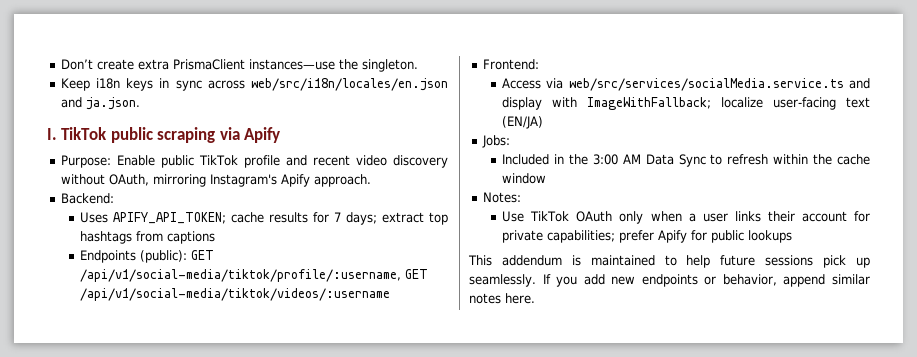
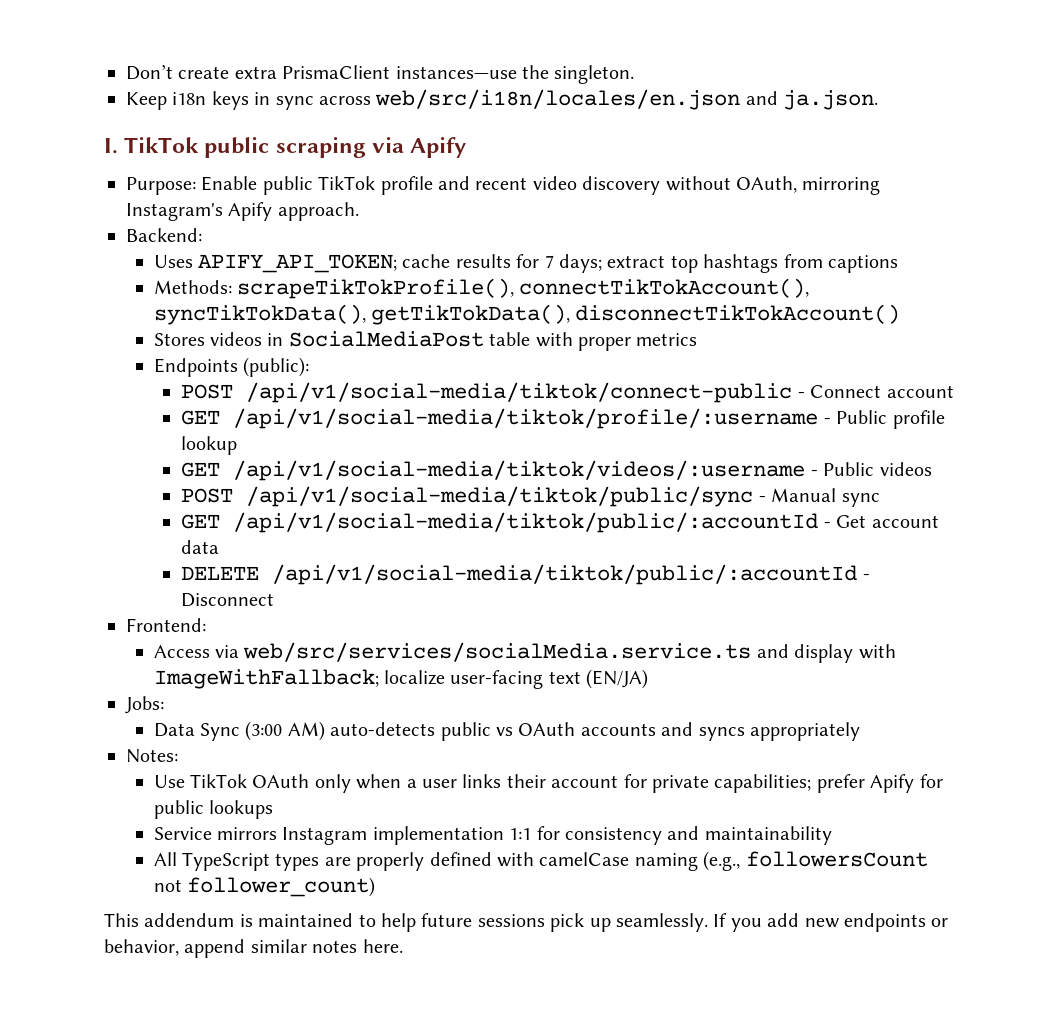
[80,250,215,263] [80,269,429,282] [80,288,391,301] Endpoints (public): GET /api/v1/social-media/tiktok/profile/:username, GET /api/v1/social-media/tiktok/videos/:username -> [153,278,810,299] [153,304,901,325] [153,331,698,351] [153,357,310,377] [181,382,954,403] [181,408,945,429] [181,436,238,455] [181,460,932,481] [181,486,880,507] [181,512,939,533] [181,540,220,554] [181,564,870,585] [181,593,275,607] Methods: scrapeTikTokProfile(), connectTikTokAccount(), syncTikTokData(), getTikTokData(), disconnectTikTokAccount() // Stores videos in SocialMediaPost table with proper metrics // Endpoints (public): // POST /api/v1/social-media/tiktok/connect-public - Connect account // GET /api/v1/social-media/tiktok/profile/:username - Public profile lookup // GET /api/v1/social-media/tiktok/videos/:username - Public videos // POST /api/v1/social-media/tiktok/public/sync - Manual sync // GET /api/v1/social-media/tiktok/public/:accountId - Get account data // DELETE /api/v1/social-media/tiktok/public/:accountId - Disconnect
[502,154,870,167] [502,173,547,184] Included in the 3:00 AM Data Sync to refresh within the cache window -> [153,721,861,741] Data Sync (3:00 AM) auto-detects public vs OAuth accounts and syncs appropriately
(793, 236) none -> [153,826,832,845] [153,851,928,871] [153,877,376,897] // Service mirrors Instagram implementation 1:1 for consistency and maintainability // All TypeScript types are properly defined with camelCase naming (e.g., followersCount not follower_count)

